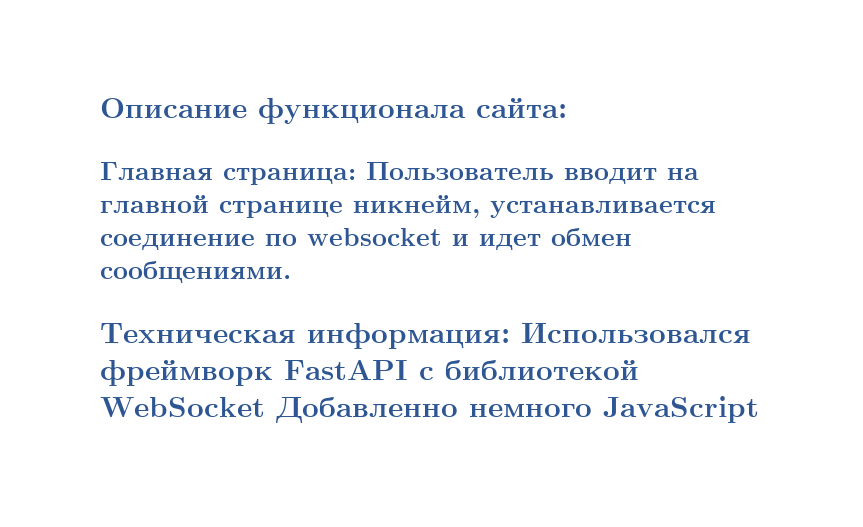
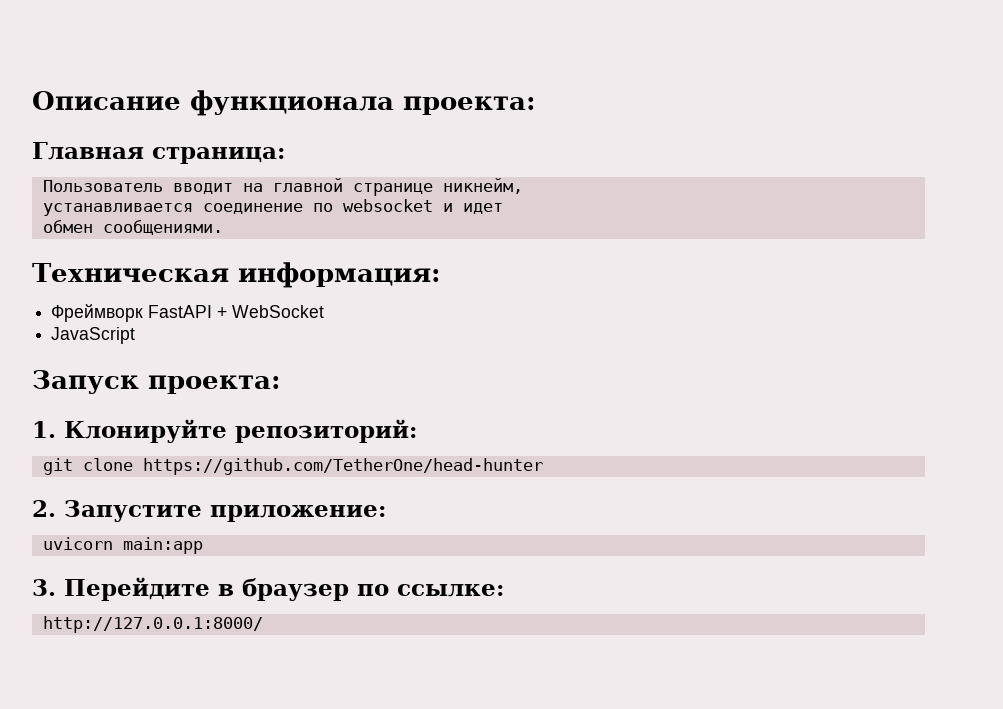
[476,98,567,118] сайта: -> [403,96,536,115] проекта:
(356, 176) none -> (285, 155) //
(480, 206) none -> (523, 186) //
(541, 242) none -> (503, 208) //
[521,322,751,343] [100,360,639,386] Использовался фреймворк FastAPI с библиотекой -> [51,304,228,322] // Фреймворк FastAPI +
[275,397,592,423] Добавленно немного -> (325, 311) //
(759, 409) none -> [32,370,281,394] [32,419,417,443] [42,458,543,475] [32,500,386,522] [42,537,203,554] [32,577,504,601] [42,616,263,633] // Запуск проекта: // 1. Клонируйте репозиторий: // git clone https://github.com/TetherOne/head-hunter // 2. Запустите приложение: // uvicorn main:app // 3. Перейдите в браузер по ссылке: // http://127.0.0.1:8000/

